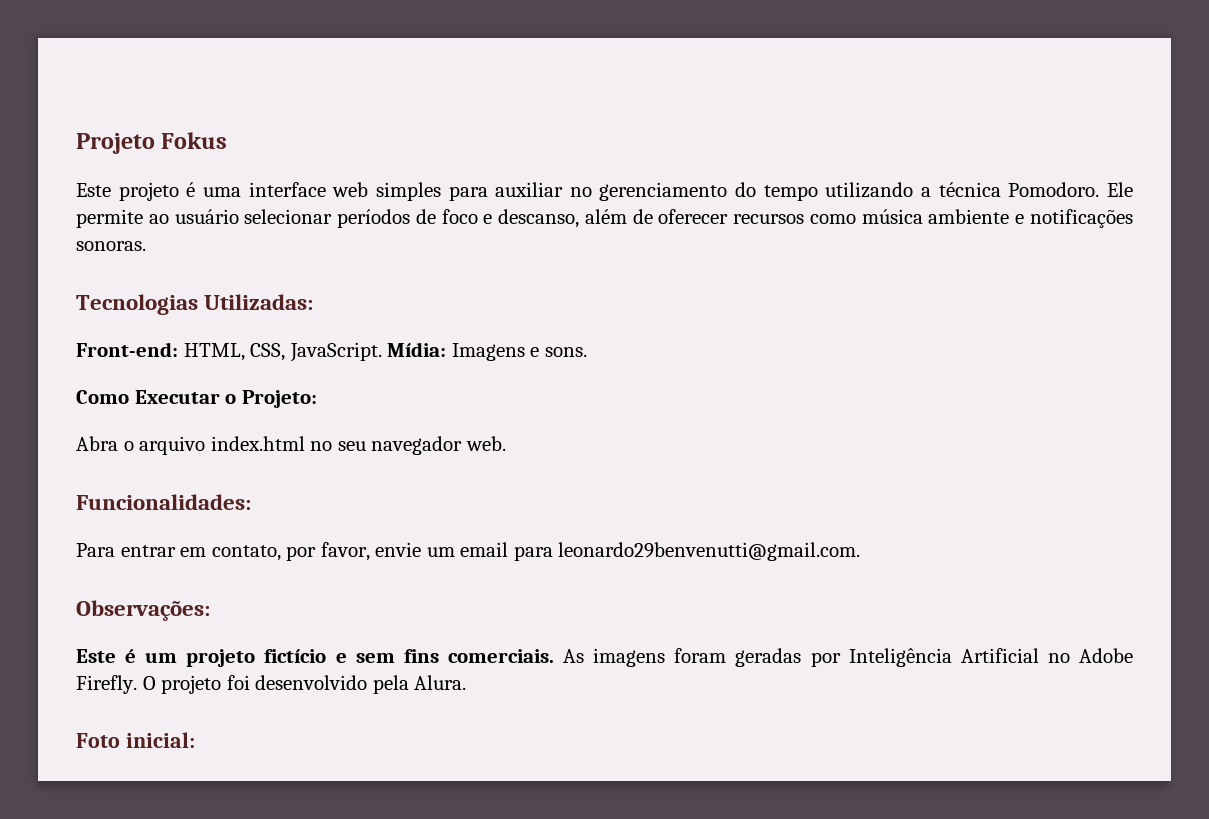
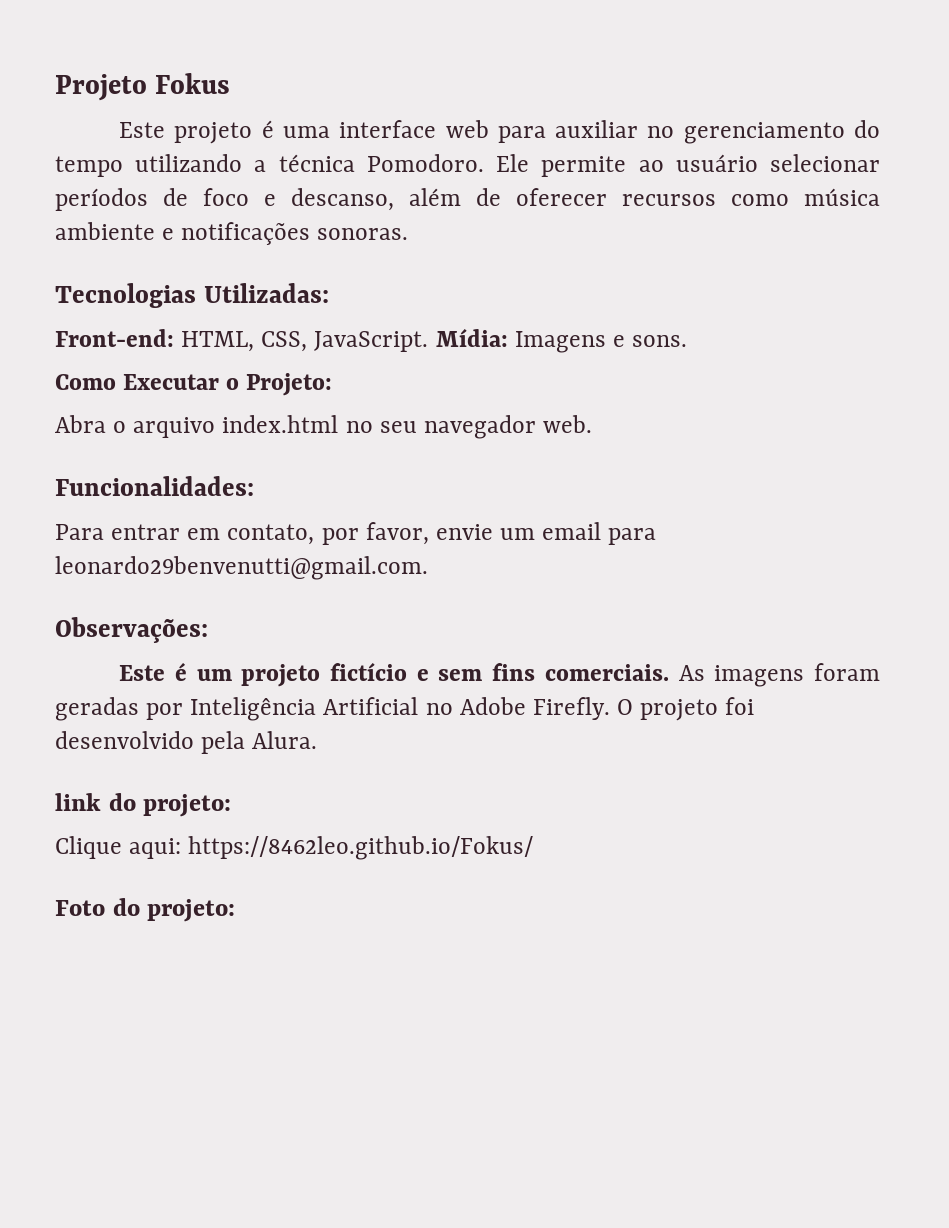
[375,182,441,201] simples -> (489, 129) none
(467, 682) none -> [55,793,232,817] [55,836,534,860] // link do projeto: // Clique aqui: https://8462leo.github.io/Fokus/
[125,732,195,748] inicial: -> [112,898,236,922] do projeto:

